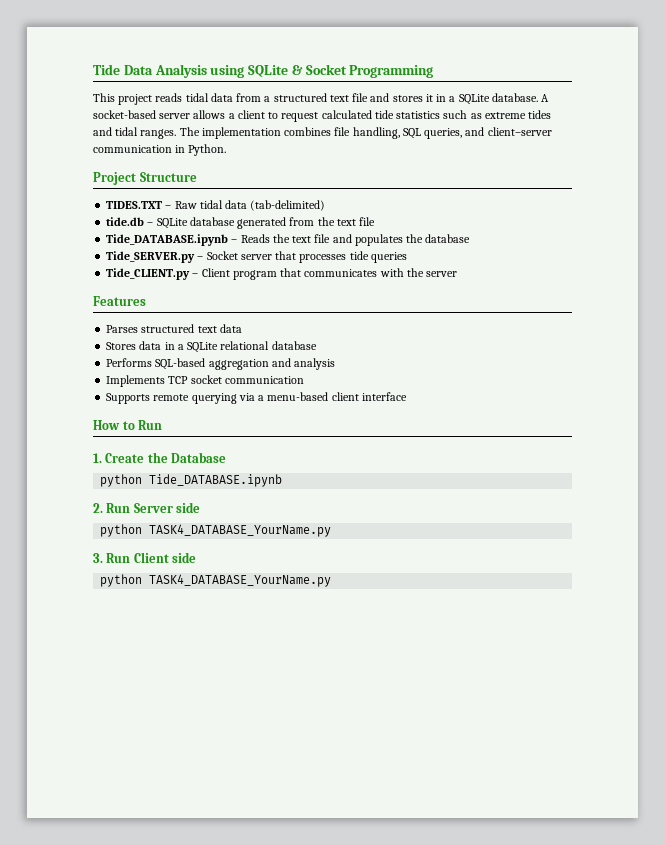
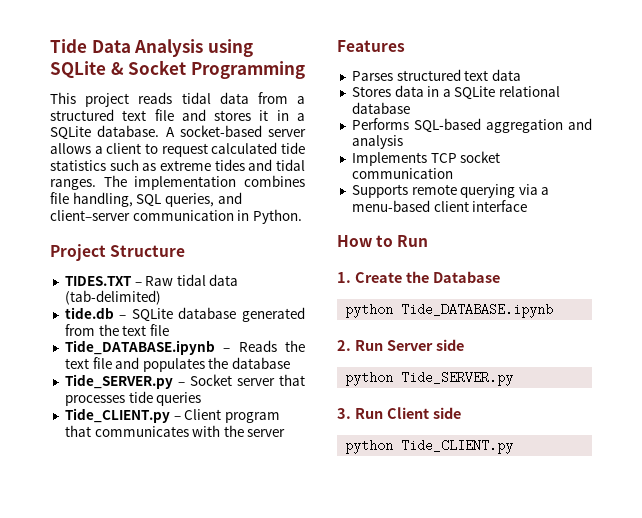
[149,524,332,537] TASK4_DATABASE_YourName.py -> [401,371,514,386] Tide_SERVER.py
[149,574,332,587] TASK4_DATABASE_YourName.py -> [401,439,514,454] Tide_CLIENT.py

